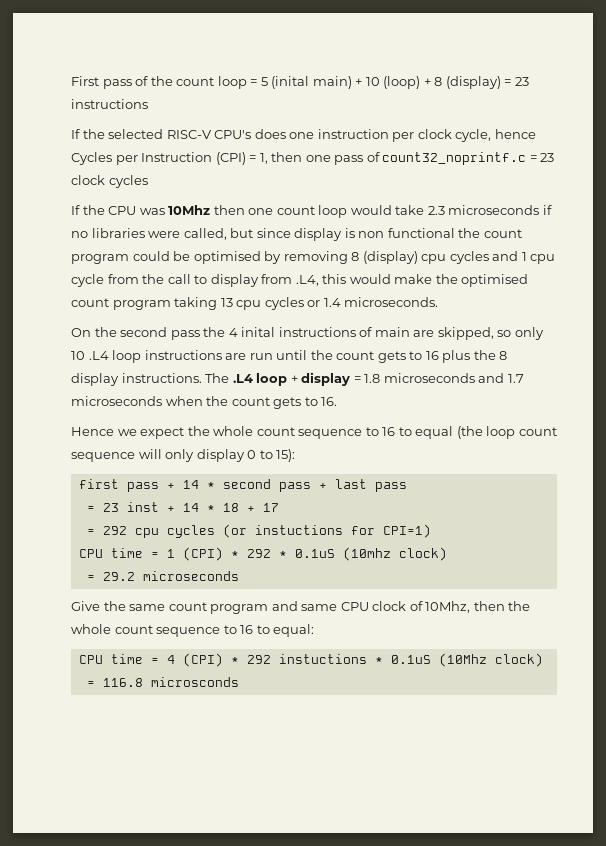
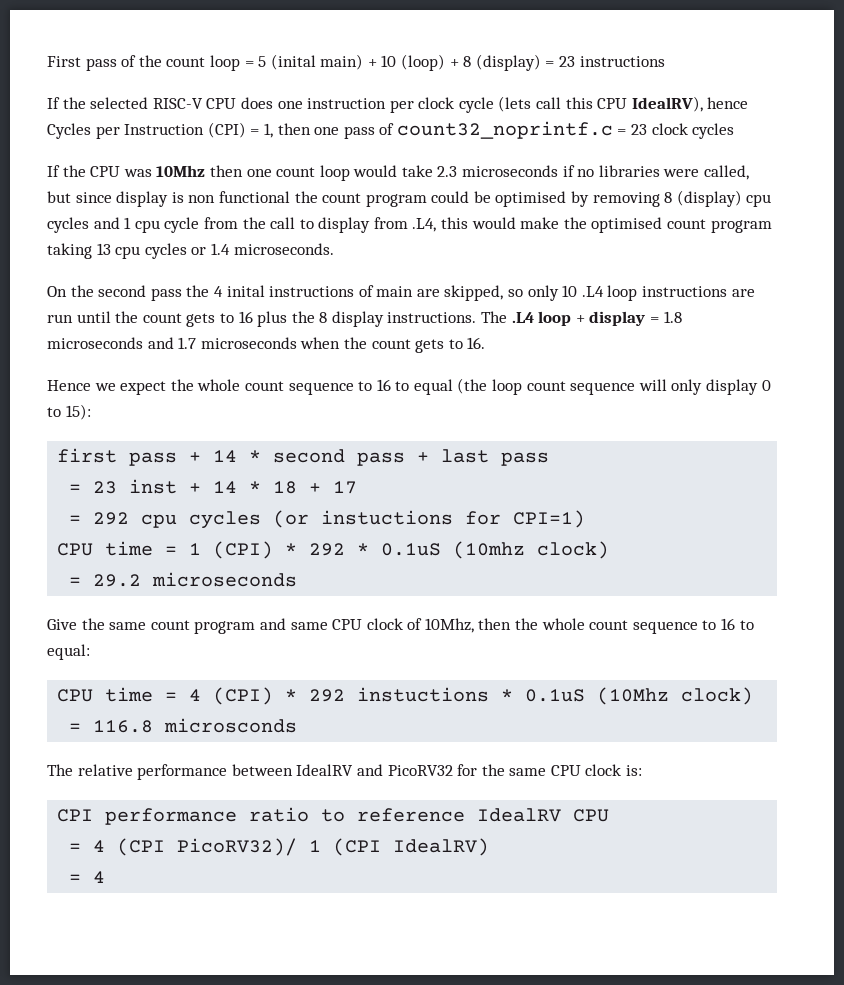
[214,130,252,139] CPU's -> [206,98,237,109] CPU
[455,129,492,142] cycle, -> [458,96,703,113] cycle (lets call this CPU IdealRV),
(239, 682) none -> [47,764,643,780] [57,807,610,825] [69,838,490,856] [69,871,106,883] // The relative performance between IdealRV and PicoRV32 for the same CPU clock is: // CPI performance ratio to reference IdealRV CPU // = 4 (CPI PicoRV32)/ 1 (CPI IdealRV) // = 4

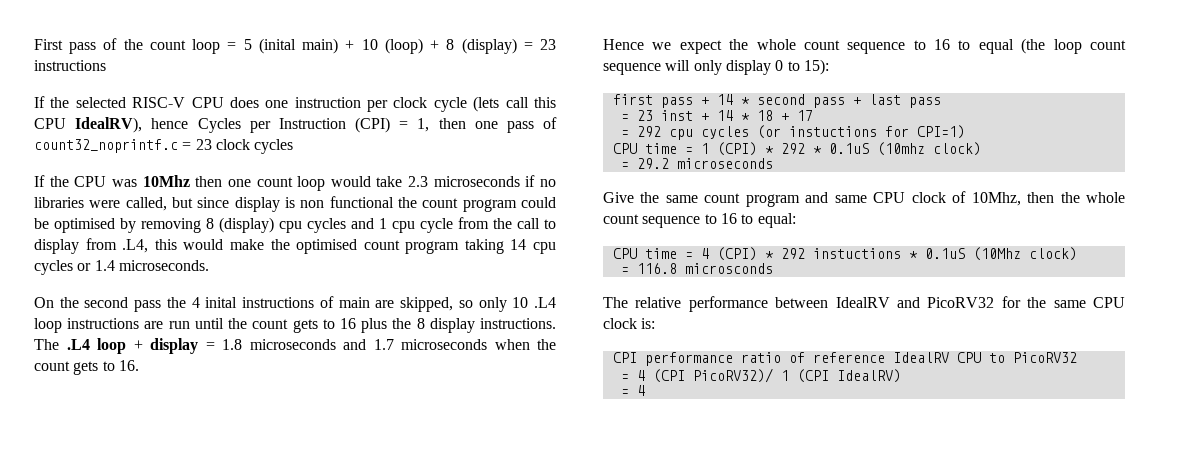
[96,243,111,255] 13 -> [510,239,527,250] 14
[321,809,346,822] to -> [788,352,805,363] of
(610, 815) none -> [988,352,1077,363] to PicoRV32

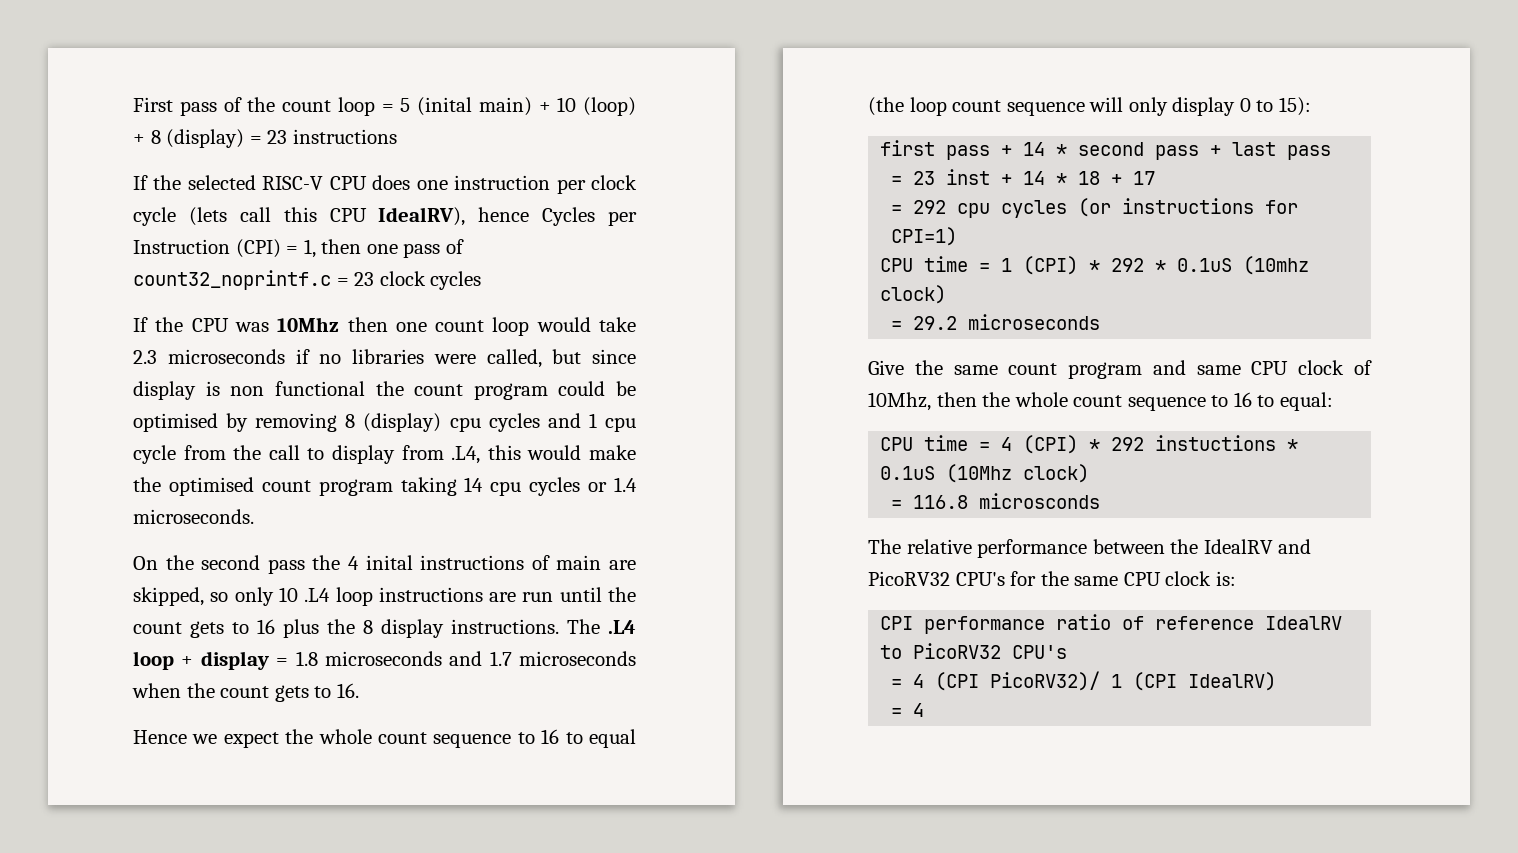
[788,126,877,137] instuctions -> [1122,198,1255,214] instructions
(829, 302) none -> [1170,539,1199,554] the
(995, 302) none -> [955,572,1005,586] CPU's
[956,352,981,363] CPU -> (1343, 623) none
(1077, 357) none -> [1012,645,1068,659] CPU's

